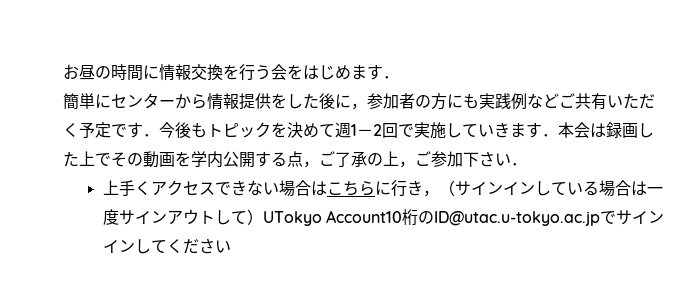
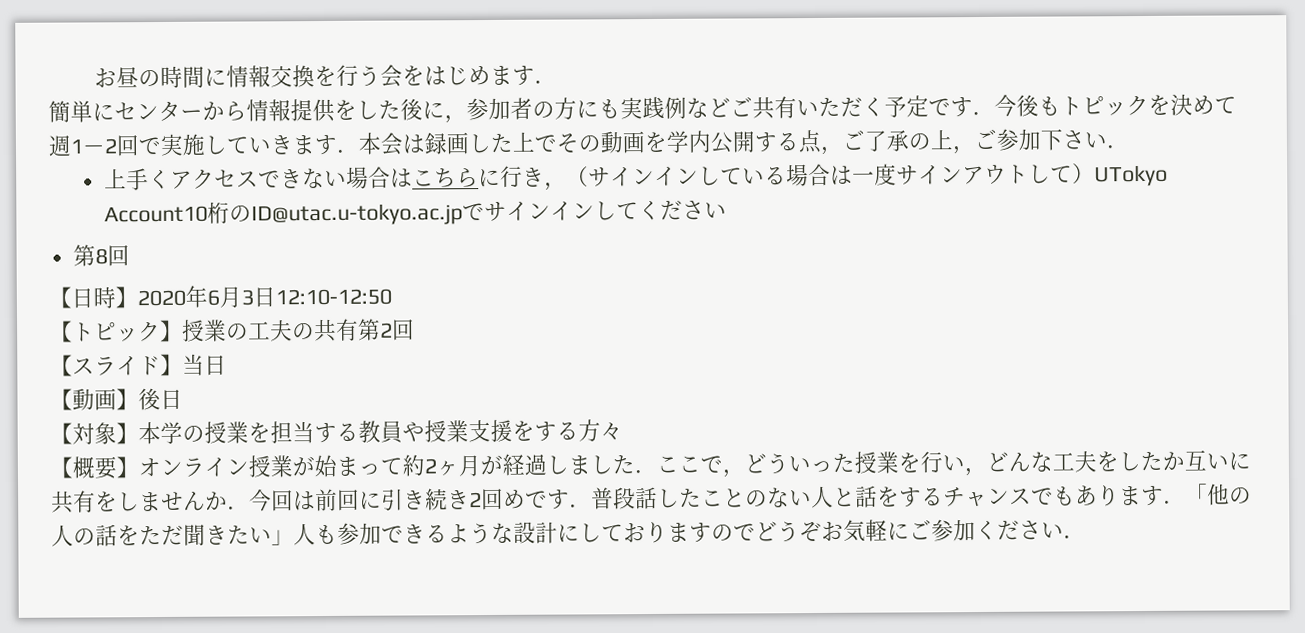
(231, 246) none -> [72,244,130,267] [49,285,392,309] [50,318,415,343] [50,353,227,377] [50,388,183,411] [50,419,623,445] [50,450,1251,480] [51,483,1252,514] [51,519,1086,547] // 第8回 // 【日時】2020年6月3日12:10-12:50 // 【トピック】授業の工夫の共有第2回 // 【スライド】当日 // 【動画】後日 // 【対象】本学の授業を担当する教員や授業支援をする方々 // 【概要】オンライン授業が始まって約2ヶ月が経過しました．ここで，どういった授業を行い，どんな工夫をしたか互いに共有をしませんか．今回は前回に引き続き2回めです．普段話したことのない人と話をするチャンスでもあります．「他の人の話をただ聞きたい」人も参加できるような設計にしておりますのでどうぞお気軽にご参加ください．

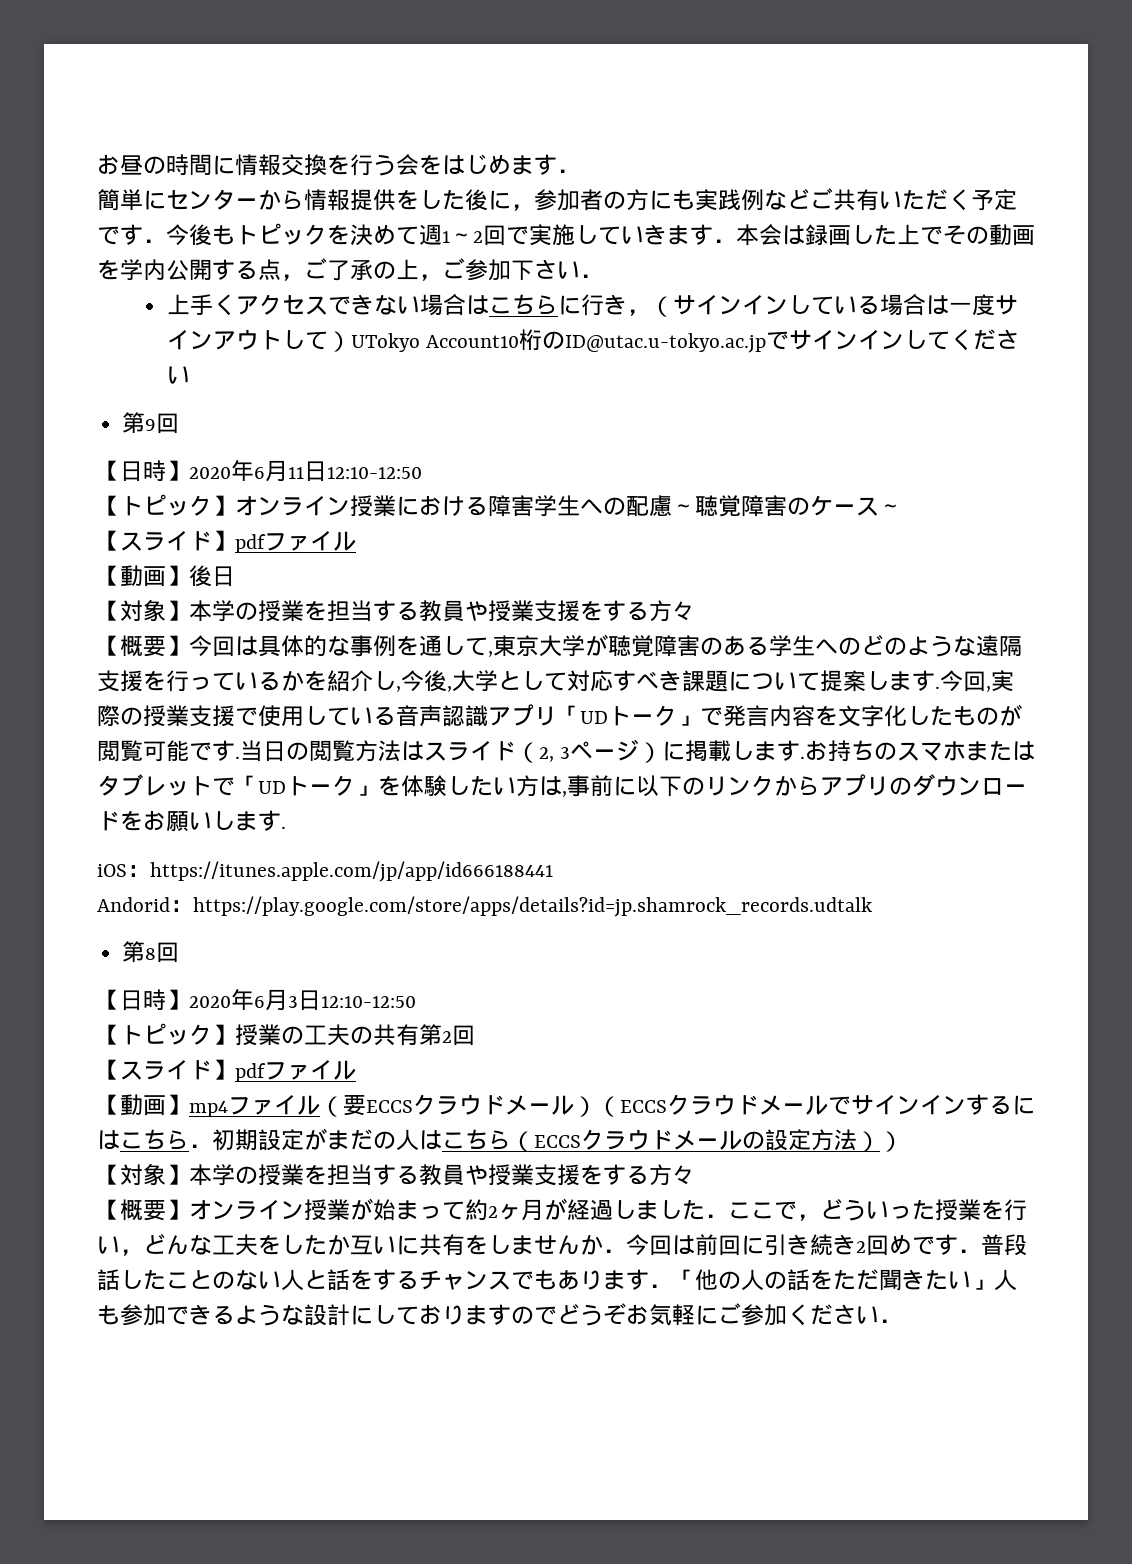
[82,145,105,154] － -> [450,233,473,243] ～
(727, 210) none -> [122,412,180,434] [97,460,422,482] [97,494,902,517] [97,530,356,553] [97,565,235,587] [97,599,695,622] [97,634,1022,657] [97,670,1014,692] [97,704,1022,727] [97,739,1036,763] [97,774,1027,797] [97,810,286,832] [97,861,553,882] [97,896,872,917] // 第9回 // 【日時】2020年6月11日12:10-12:50 // 【トピック】オンライン授業における障害学生への配慮～聴覚障害のケース～ // 【スライド】pdfファイル // 【動画】後日 // 【対象】本学の授業を担当する教員や授業支援をする方々 // 【概要】今回は具体的な事例を通して,東京大学が聴覚障害のある学生へのどのような遠隔支援を行っているかを紹介し,今後,大学として対応すべき課題について提案します.今回,実際の授業支援で使用している音声認識アプリ「UDトーク」で発言内容を文字化したものが閲覧可能です.当日の閲覧方法はスライド（2, 3ページ）に掲載します.お持ちのスマホまたはタブレットで「UDトーク」を体験したい方は,事前に以下のリンクからアプリのダウンロードをお願いします. // iOS：https://itunes.apple.com/jp/app/id666188441 // Andorid：https://play.google.com/store/apps/details?id=jp.shamrock_records.udtalk
[182,353,227,376] [50,388,183,411] 当日 // 【動画】後日 -> [235,1060,356,1082] [97,1094,1035,1117] [97,1128,903,1152] pdfファイル // 【動画】mp4ファイル（要ECCSクラウドメール）（ECCSクラウドメールでサインインするにはこちら．初期設定がまだの人はこちら（ECCSクラウドメールの設定方法））

